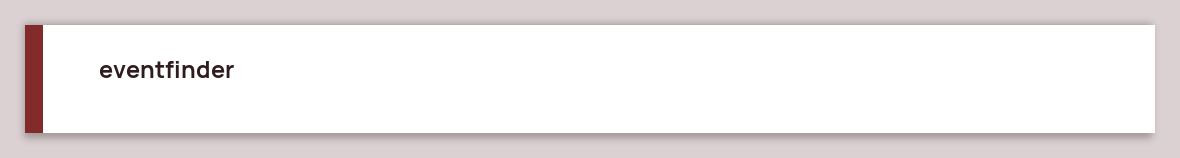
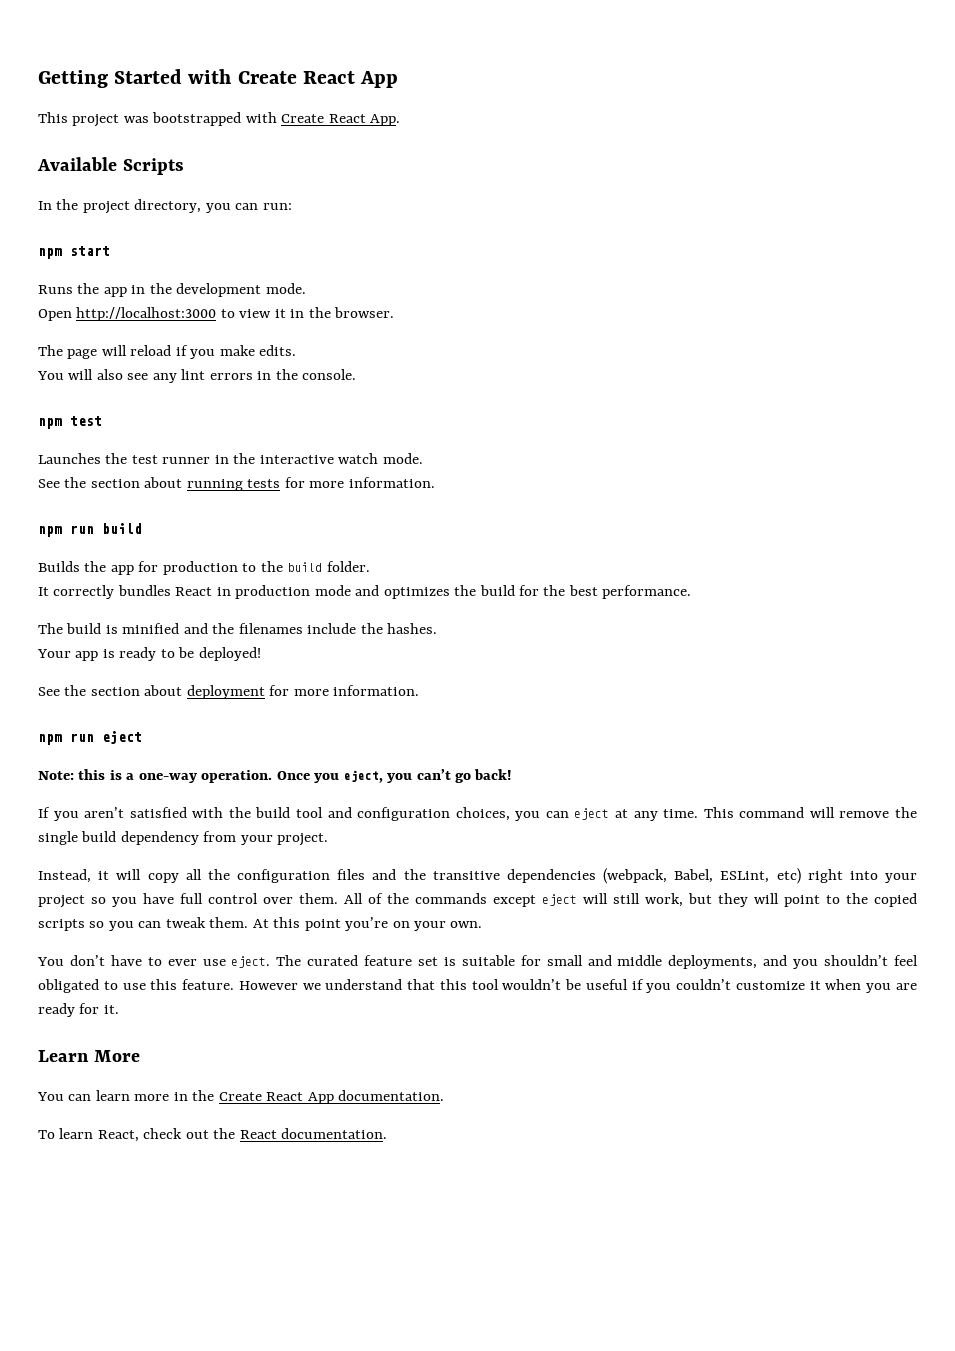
[99,61,234,78] eventfinder -> [38,69,399,88] [38,112,401,127] [37,157,184,175] [38,199,292,214] [38,246,110,259] [38,283,306,297] [38,307,395,321] [38,345,297,359] [37,369,357,383] [38,416,102,429] [38,453,423,464] [38,477,435,491] [38,523,142,537] [38,561,370,575] [38,585,692,599] [38,623,438,634] [37,647,261,661] [38,685,420,699] [38,731,142,745] [38,769,513,783] [38,807,917,821] [38,831,329,846] [38,868,917,884] [38,893,917,908] [38,917,483,931] [37,955,919,969] [38,979,918,993] [38,1003,119,1017] [38,1050,140,1062] [37,1090,445,1104] [38,1128,388,1142] Getting Started with Create React App // This project was bootstrapped with Create React App. // Available Scripts // In the project directory, you can run: // npm start // Runs the app in the development mode. // Open http://localhost:3000 to view it in the browser. // The page will reload if you make edits. // You will also see any lint errors in the console. // npm test // Launches the test runner in the interactive watch mode. // See the section about running tests for more information. // npm run build // Builds the app for production to the build folder. // It correctly bundles React in production mode and optimizes the build for the best performance. // The build is minified and the filenames include the hashes. // Your app is ready to be deployed! // See the section about deployment for more information. // npm run eject // Note: this is a one-way operation. Once you eject, you can’t go back! // If you aren’t satisfied with the build tool and configuration choices, you can eject at any time. This command will remove the single build dependency from your project. // Instead, it will copy all the configuration files and the transitive dependencies (webpack, Babel, ESLint, etc) right into your project so you have full control over them. All of the commands except eject will still work, but they will point to the copied scripts so you can tweak them. At this point you’re on your own. // You don’t have to ever use eject. The curated feature set is suitable for small and middle deployments, and you shouldn’t feel obligated to use this feature. However we understand that this tool wouldn’t be useful if you couldn’t customize it when you are ready for it. // Learn More // You can learn more in the Create React App documentation. // To learn React, check out the React documentation.

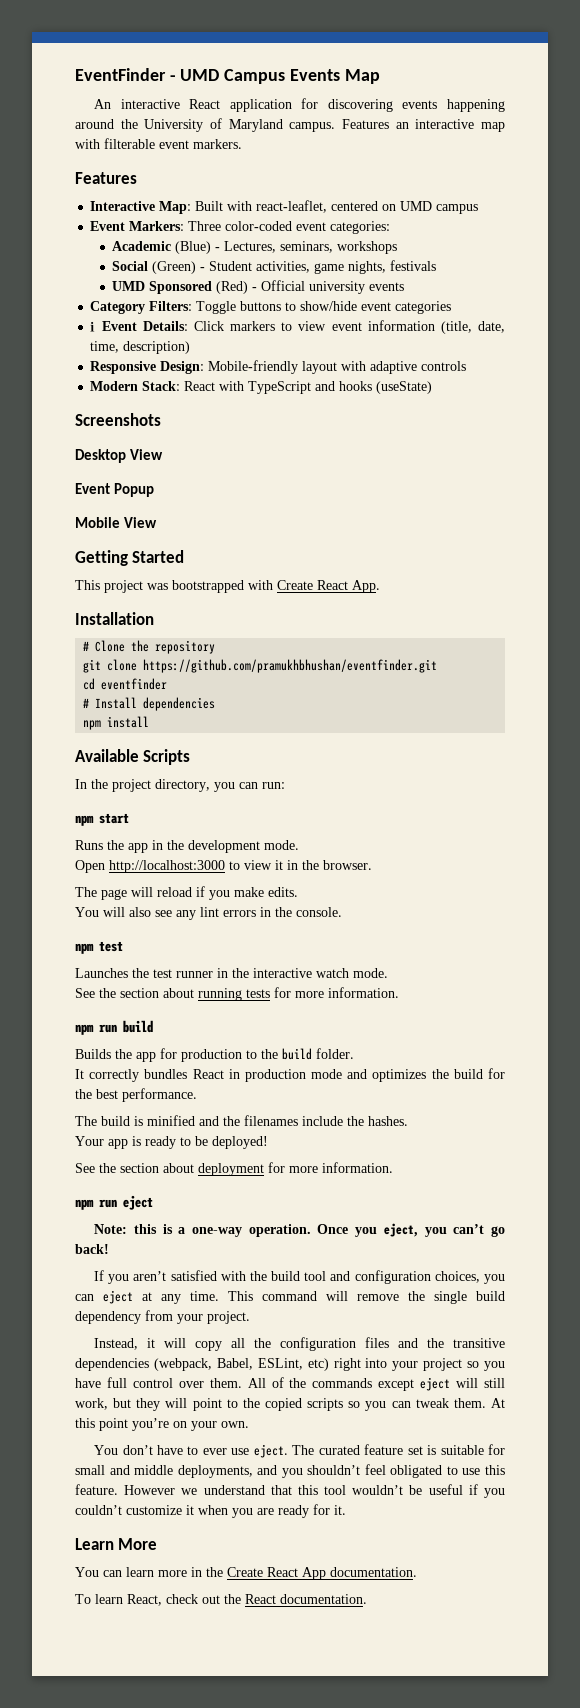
[38,69,399,88] Getting Started with Create React App -> [75,68,380,84] [94,98,506,112] [75,118,505,132] [75,138,242,149] [75,172,137,184] [90,200,479,214] [90,221,391,234] [112,241,398,254] [112,260,437,274] [112,280,405,294] [90,301,452,314] [90,320,506,334] [90,341,191,354] [90,360,467,374] [90,381,433,394] [75,413,161,426] [75,449,164,463] [75,483,155,497] [75,517,158,528] [75,550,185,566] EventFinder - UMD Campus Events Map // An interactive React application for discovering events happening around the University of Maryland campus. Features an interactive map with filterable event markers. // Features // Interactive Map: Built with react-leaflet, centered on UMD campus // Event Markers: Three color-coded event categories: // Academic (Blue) - Lectures, seminars, workshops // Social (Green) - Student activities, game nights, festivals // UMD Sponsored (Red) - Official university events // Category Filters: Toggle buttons to show/hide event categories // ℹ Event Details: Click markers to view event information (title, date, time, description) // Responsive Design: Mobile-friendly layout with adaptive controls // Modern Stack: React with TypeScript and hooks (useState) // Screenshots // Desktop View // Event Popup // Mobile View // Getting Started
(401, 120) none -> [75,612,154,625] [83,640,216,654] [83,659,438,673] [83,678,168,690] [83,697,216,711] [83,716,150,730] // Installation // # Clone the repository // git clone https://github.com/pramukhbhushan/eventfinder.git // cd eventfinder // # Install dependencies // npm install

